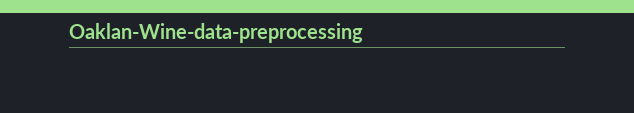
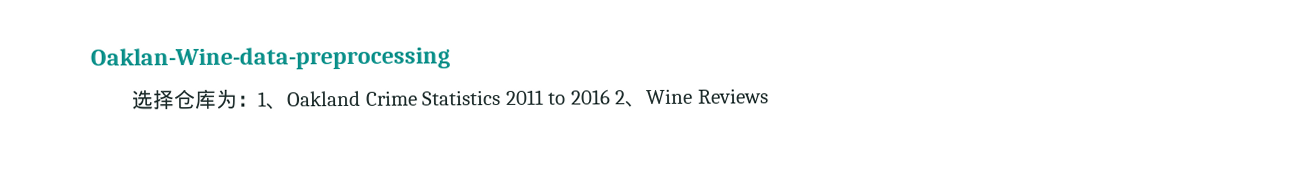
(363, 33) none -> [131,88,769,110] // 选择仓库为：1、Oakland Crime Statistics 2011 to 2016 2、Wine Reviews

